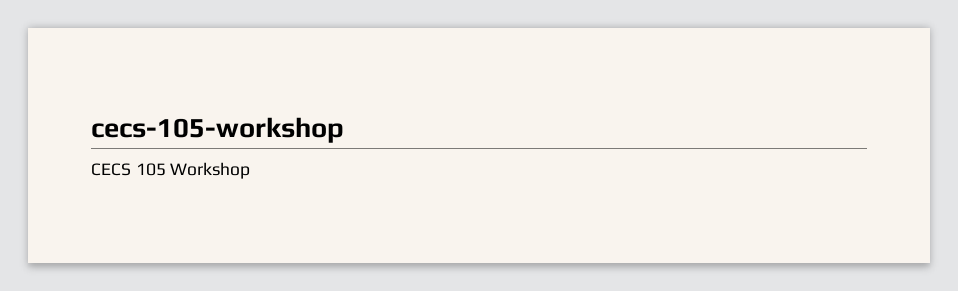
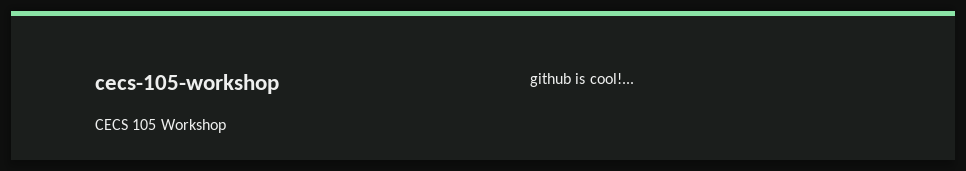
(251, 170) none -> [530,73,634,87] // github is cool!...

